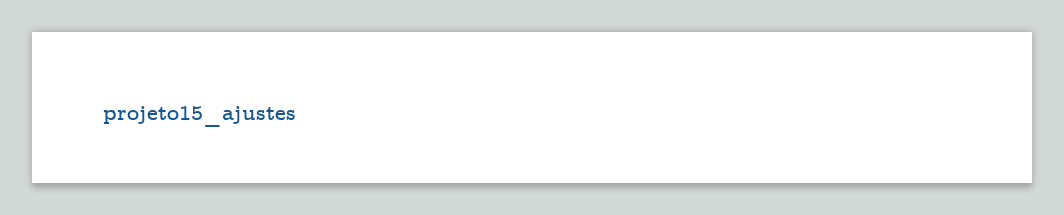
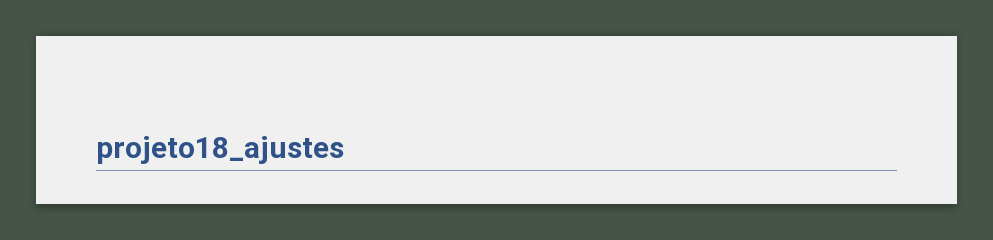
[103,106,296,127] projeto15_ajustes -> [96,136,344,164] projeto18_ajustes

